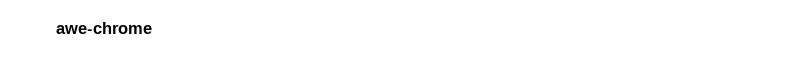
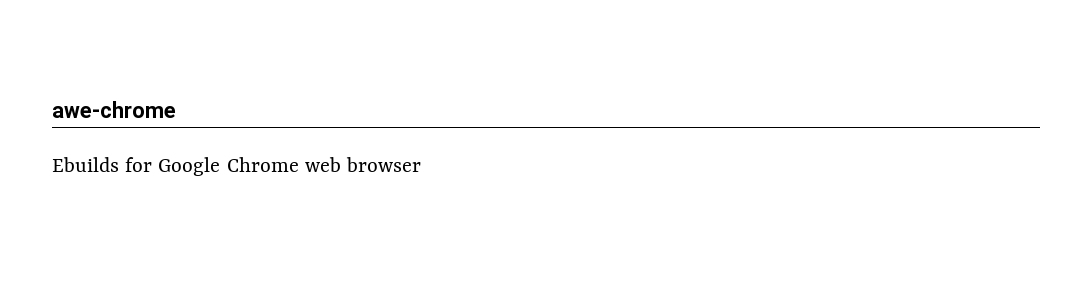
(152, 28) none -> [52,157,422,176] // Ebuilds for Google Chrome web browser

